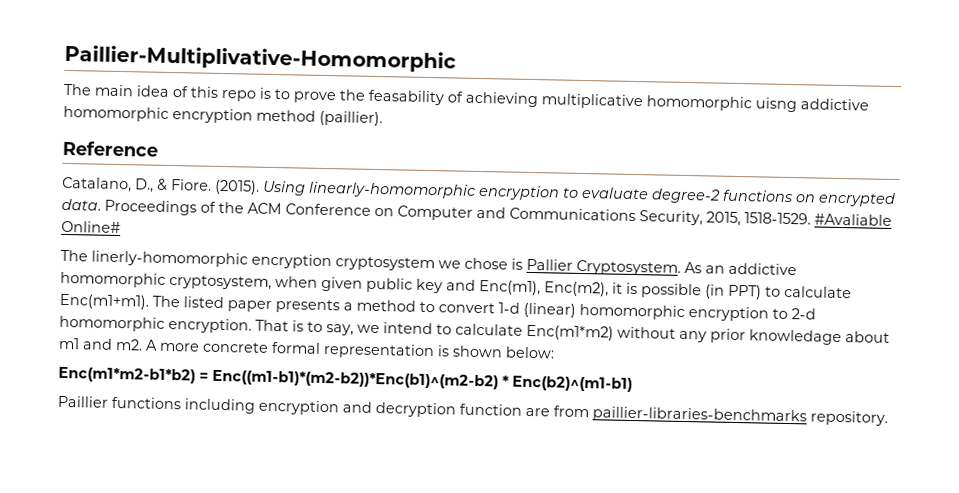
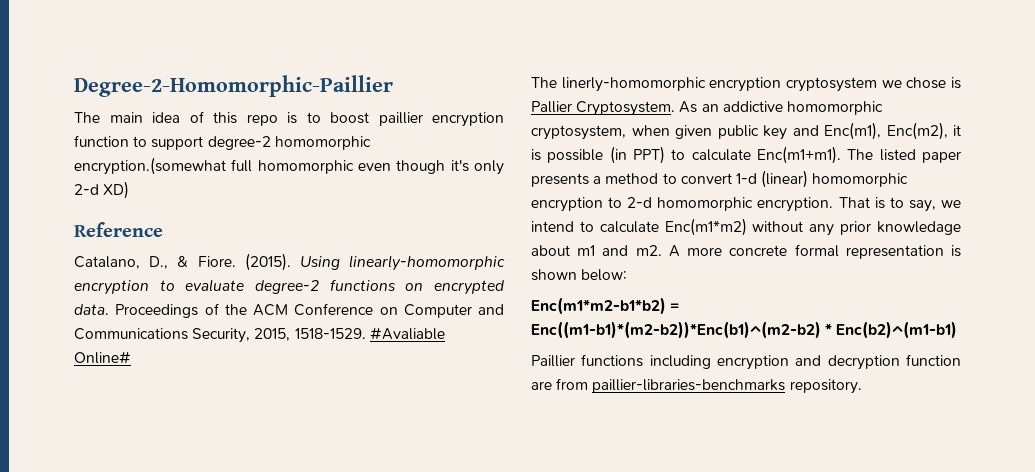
[64,44,456,73] Paillier-Multiplivative-Homomorphic -> [74,75,393,97] Degree-2-Homomorphic-Paillier
[293,89,869,113] [63,105,383,127] prove the feasability of achieving multiplicative homomorphic uisng addictive homomorphic encryption method (paillier). -> [330,112,504,127] [74,135,371,150] [74,157,504,175] [74,181,130,199] boost paillier encryption function to support degree-2 homomorphic encryption.(somewhat full homomorphic even though it's only 2-d XD)

